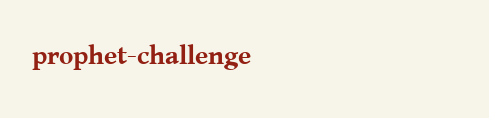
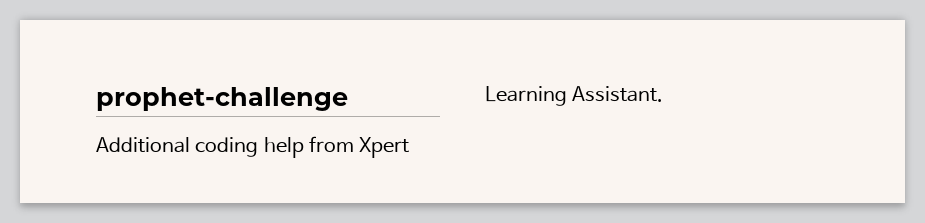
(251, 57) none -> [96,136,410,158] [485,86,664,106] // Additional coding help from Xpert Learning Assistant.

